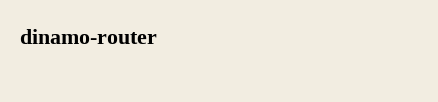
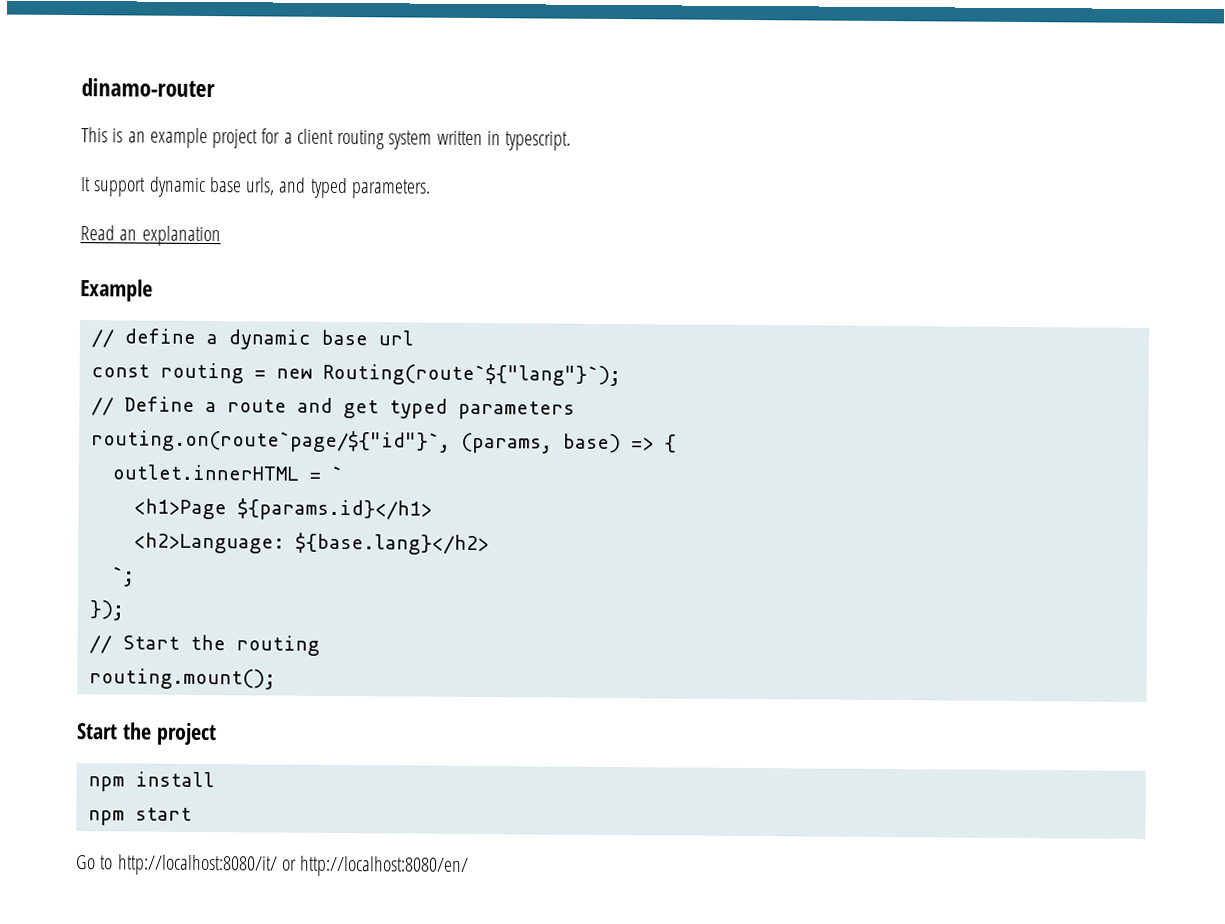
(157, 36) none -> [81,127,572,151] [80,176,431,199] [80,225,221,247] [80,279,153,302] [90,328,414,350] [90,362,621,387] [90,396,575,420] [90,429,677,454] [111,464,343,482] [133,498,432,521] [133,532,489,556] [111,566,135,587] [88,600,124,621] [88,634,320,656] [88,668,276,690] [76,722,217,746] [87,771,215,792] [87,807,192,826] [76,854,470,877] // This is an example project for a client routing system written in typescript. // It support dynamic base urls, and typed parameters. // Read an explanation // Example // // define a dynamic base url // const routing = new Routing(route`${"lang"}`); // // Define a route and get typed parameters // routing.on(route`page/${"id"}`, (params, base) => { // outlet.innerHTML = ` // <h1>Page ${params.id}</h1> // <h2>Language: ${base.lang}</h2> // `; // }); // // Start the routing // routing.mount(); // Start the project // npm install // npm start // Go to http://localhost:8080/it/ or http://localhost:8080/en/

